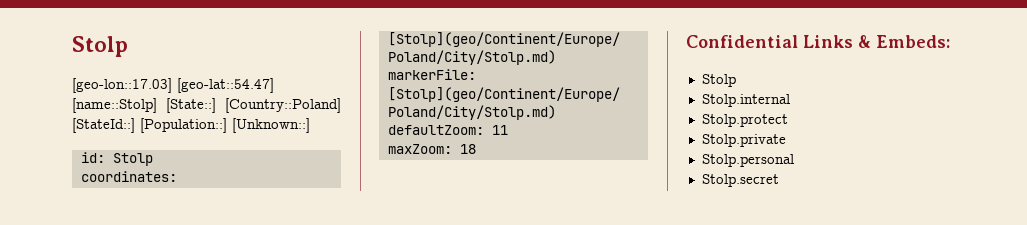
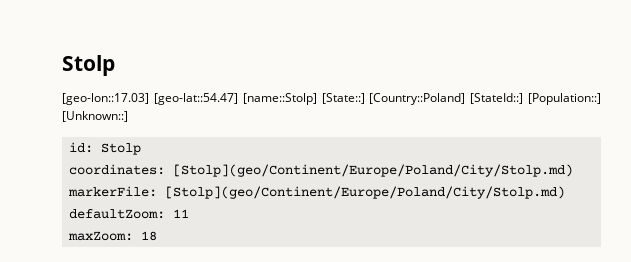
[686,35,950,48] [701,74,736,87] [701,94,790,107] [701,114,788,127] [701,134,786,147] [701,154,794,167] [701,174,779,187] // Confidential Links & Embeds: // Stolp // Stolp.internal // Stolp.protect // Stolp.private // Stolp.personal // Stolp.secret -> (157, 236) none

